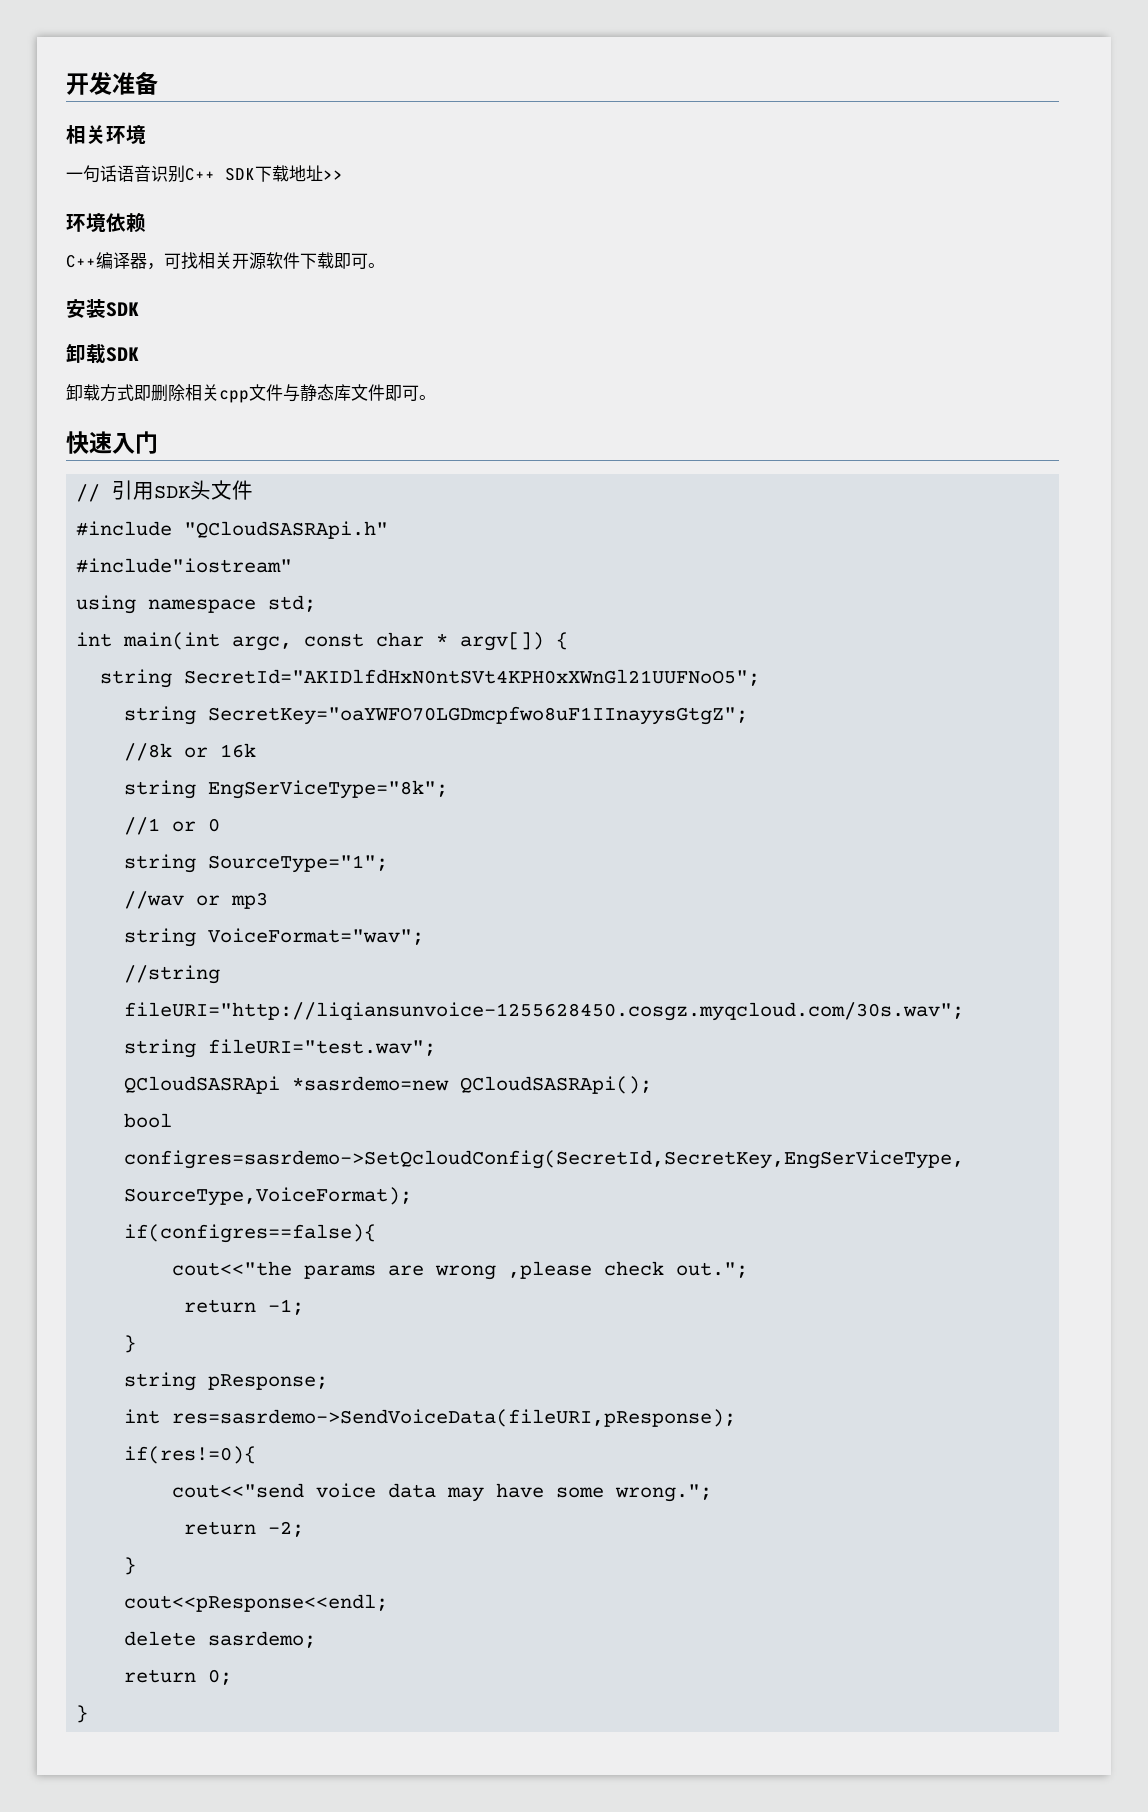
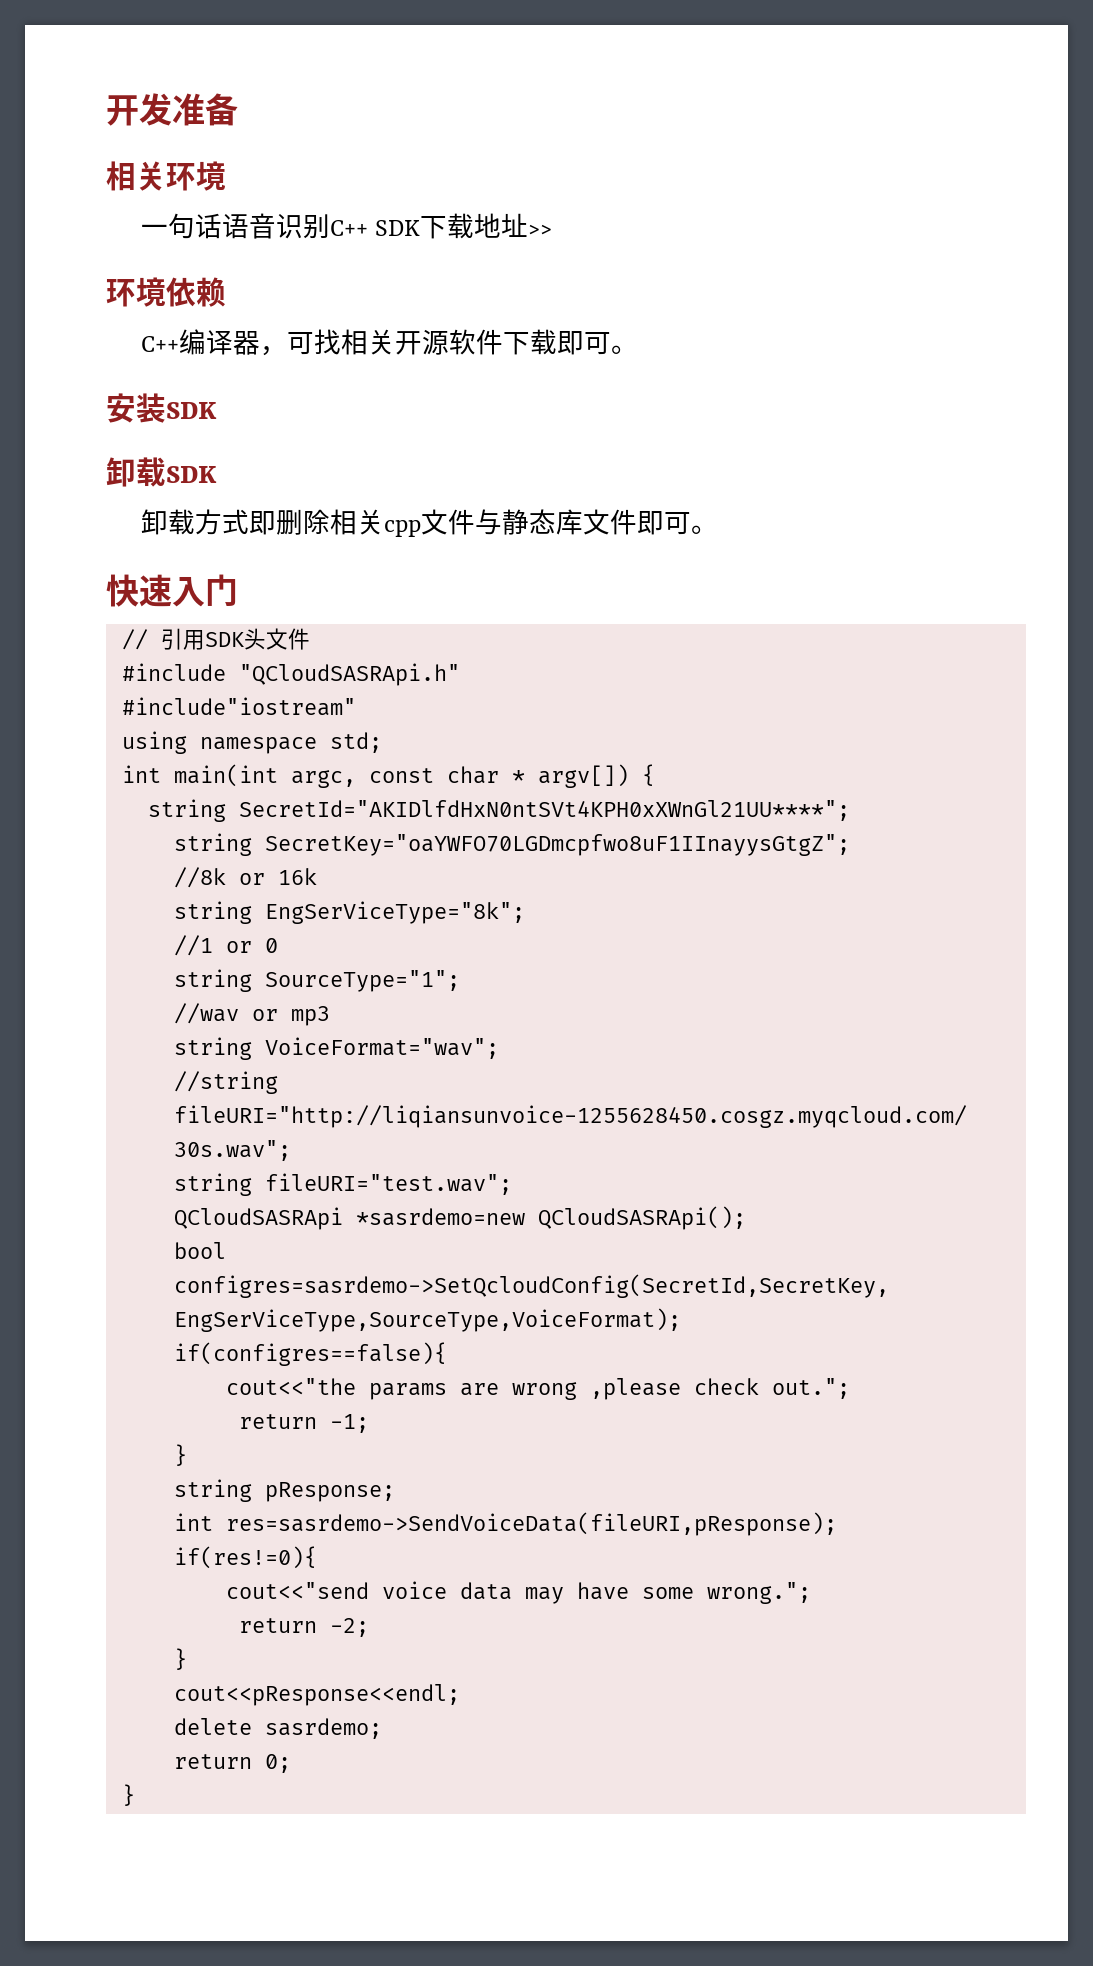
[184,669,761,686] SecretId="AKIDlfdHxN0ntSVt4KPH0xXWnGl21UUFNoO5"; -> [238,800,850,821] SecretId="AKIDlfdHxN0ntSVt4KPH0xXWnGl21UU****";

